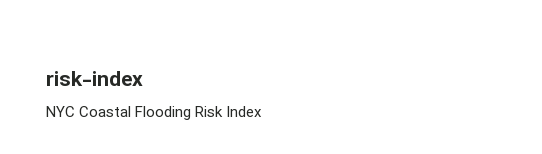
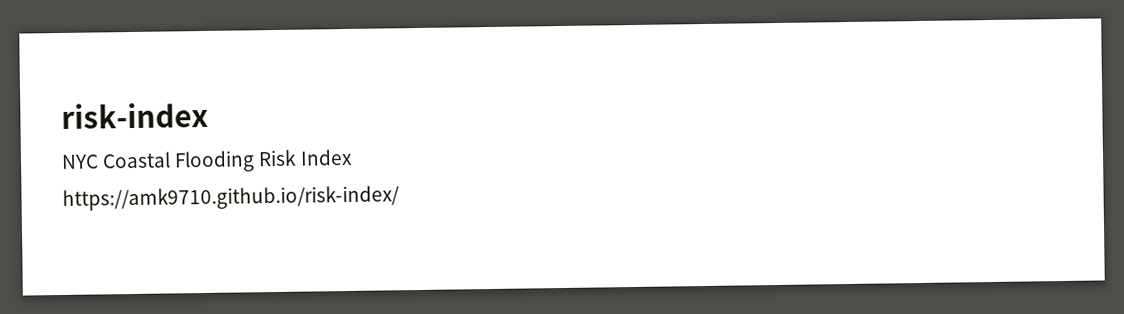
(263, 111) none -> [62,185,400,211] // https://amk9710.github.io/risk-index/

